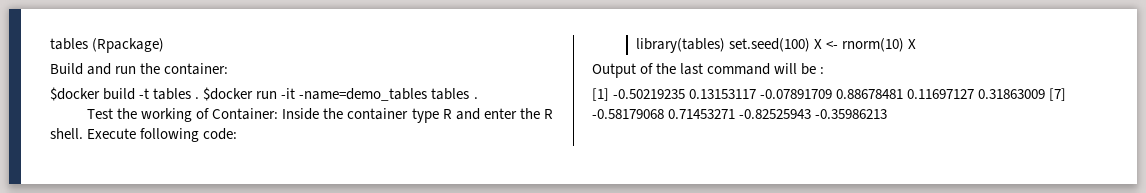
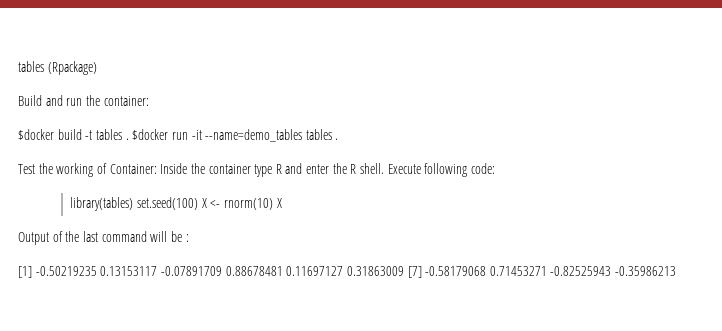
[299,88,428,101] -name=demo_tables -> [205,129,303,142] --name=demo_tables

